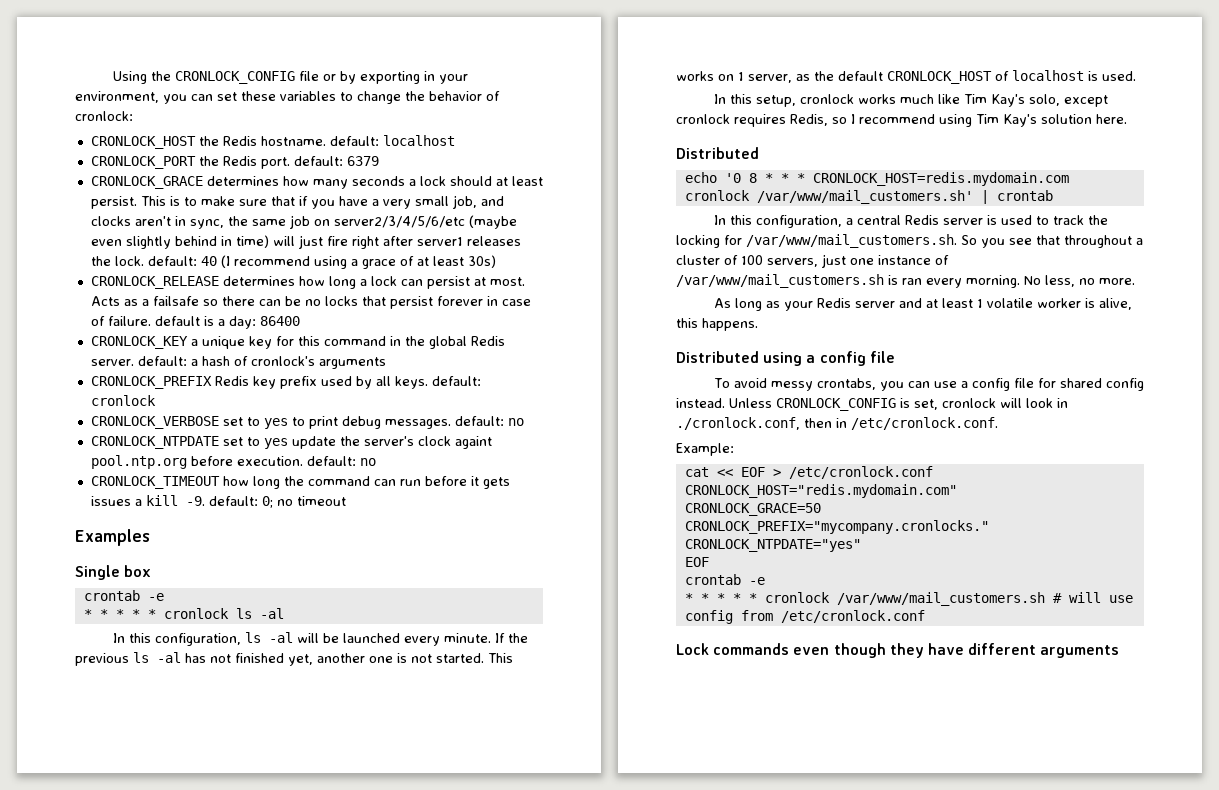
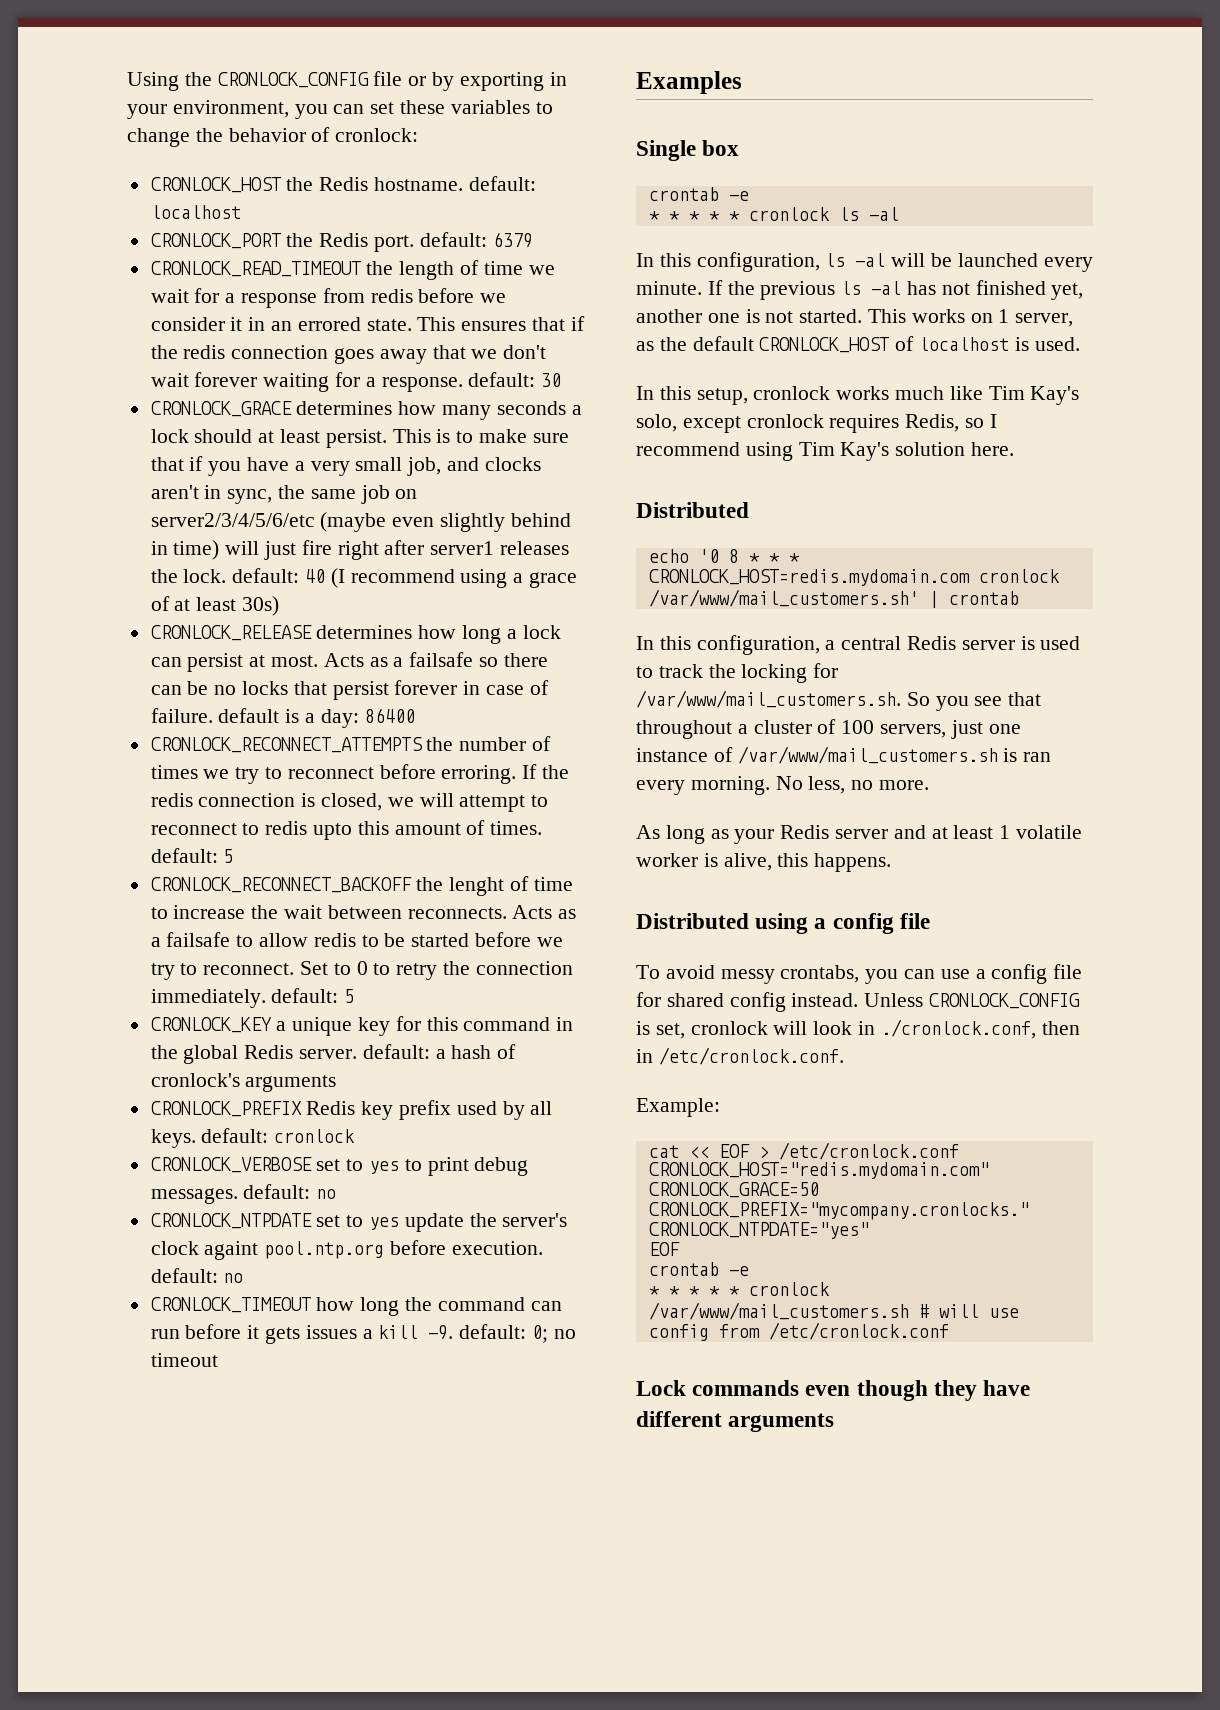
(379, 161) none -> [150,260,555,280] [150,288,507,308] [150,316,585,331] [150,345,547,364] [150,372,562,392] // CRONLOCK_READ_TIMEOUT the length of time we wait for a response from redis before we consider it in an errored state. This ensures that if the redis connection goes away that we don't wait forever waiting for a response. default: 30
(300, 321) none -> [150,736,552,753] [150,764,570,784] [150,793,549,812] [150,820,543,840] [150,848,234,863] [150,876,573,896] [150,905,577,919] [150,932,563,947] [150,961,573,980] [150,988,355,1008] // CRONLOCK_RECONNECT_ATTEMPTS the number of times we try to reconnect before erroring. If the redis connection is closed, we will attempt to reconnect to redis upto this amount of times. default: 5 // CRONLOCK_RECONNECT_BACKOFF the lenght of time to increase the wait between reconnects. Acts as a failsafe to allow redis to be started before we try to reconnect. Set to 0 to retry the connection immediately. default: 5

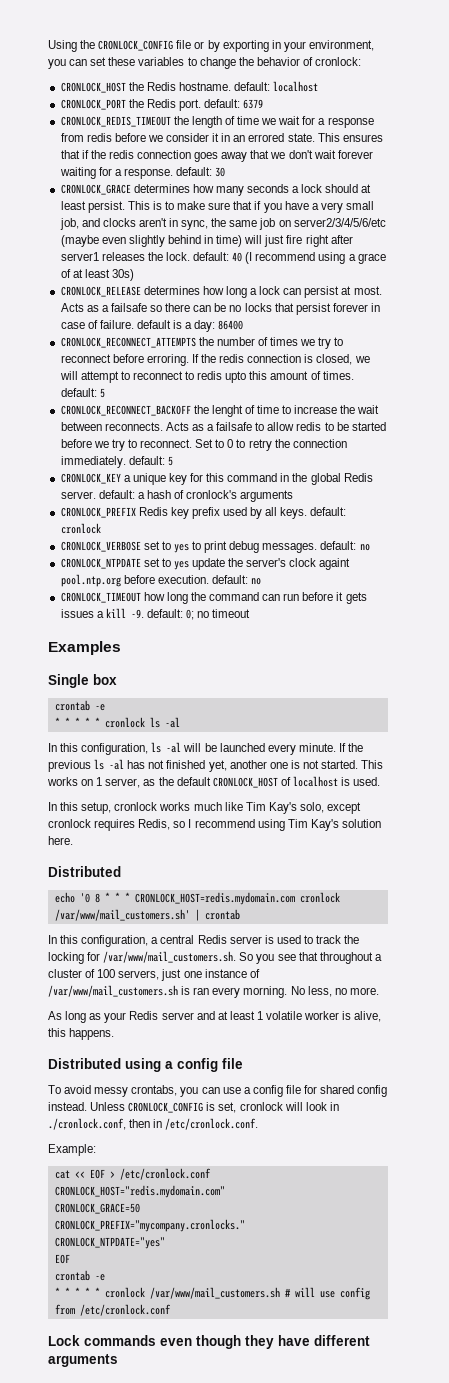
[150,261,361,277] CRONLOCK_READ_TIMEOUT -> [60,116,171,127] CRONLOCK_REDIS_TIMEOUT

